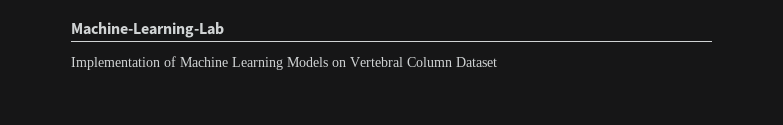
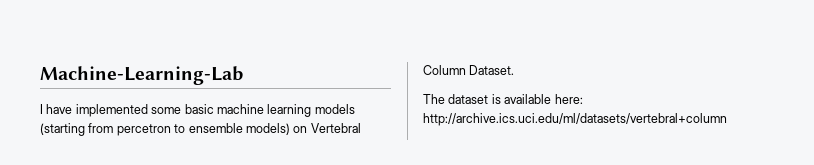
[71,56,497,70] Implementation of Machine Learning Models on Vertebral Column Dataset -> [40,104,355,117] [40,123,361,136] [423,65,515,75] [423,94,583,104] [423,113,727,126] I have implemented some basic machine learning models (starting from percetron to ensemble models) on Vertebral Column Dataset. // The dataset is available here: http://archive.ics.uci.edu/ml/datasets/vertebral+column

